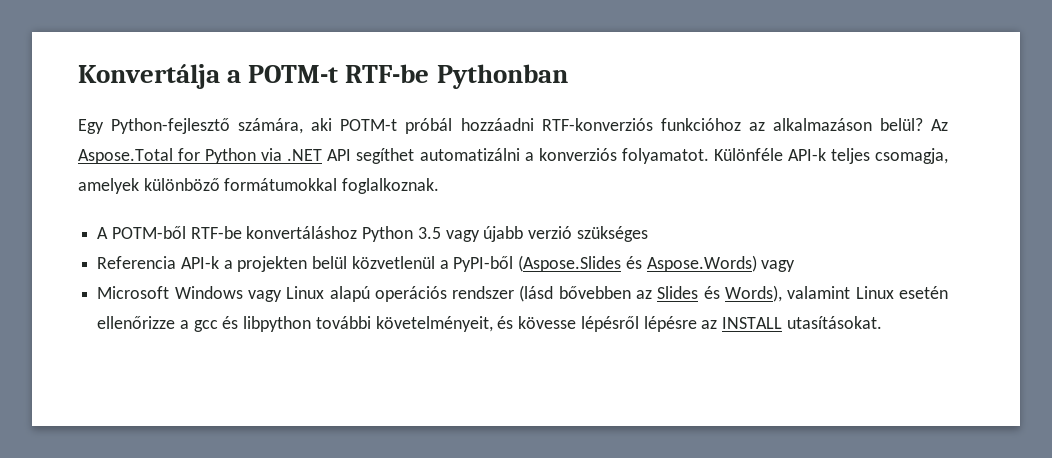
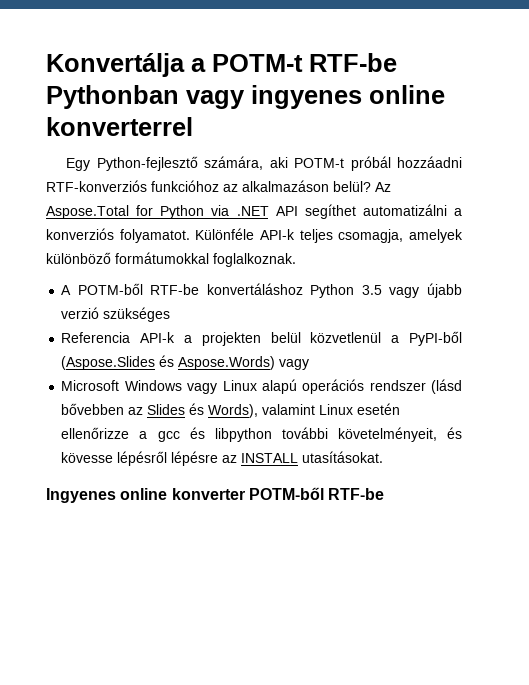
(568, 76) none -> [186,85,445,109] [46,117,193,136] vagy ingyenes online konverterrel
(882, 322) none -> [46,487,385,503] // Ingyenes online konverter POTM-ből RTF-be

